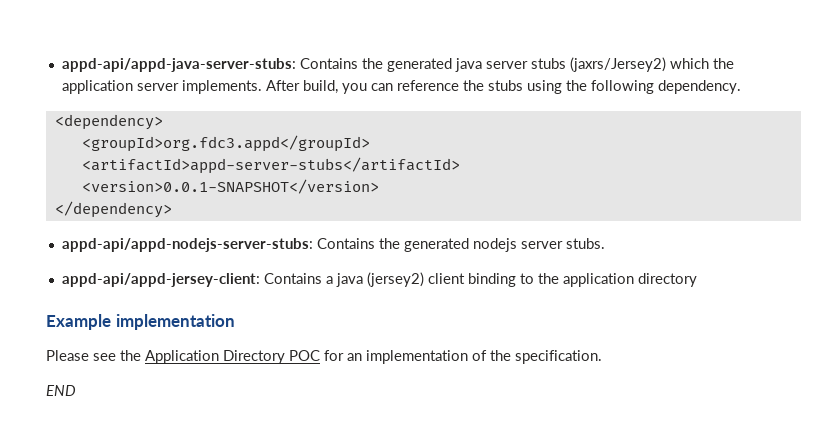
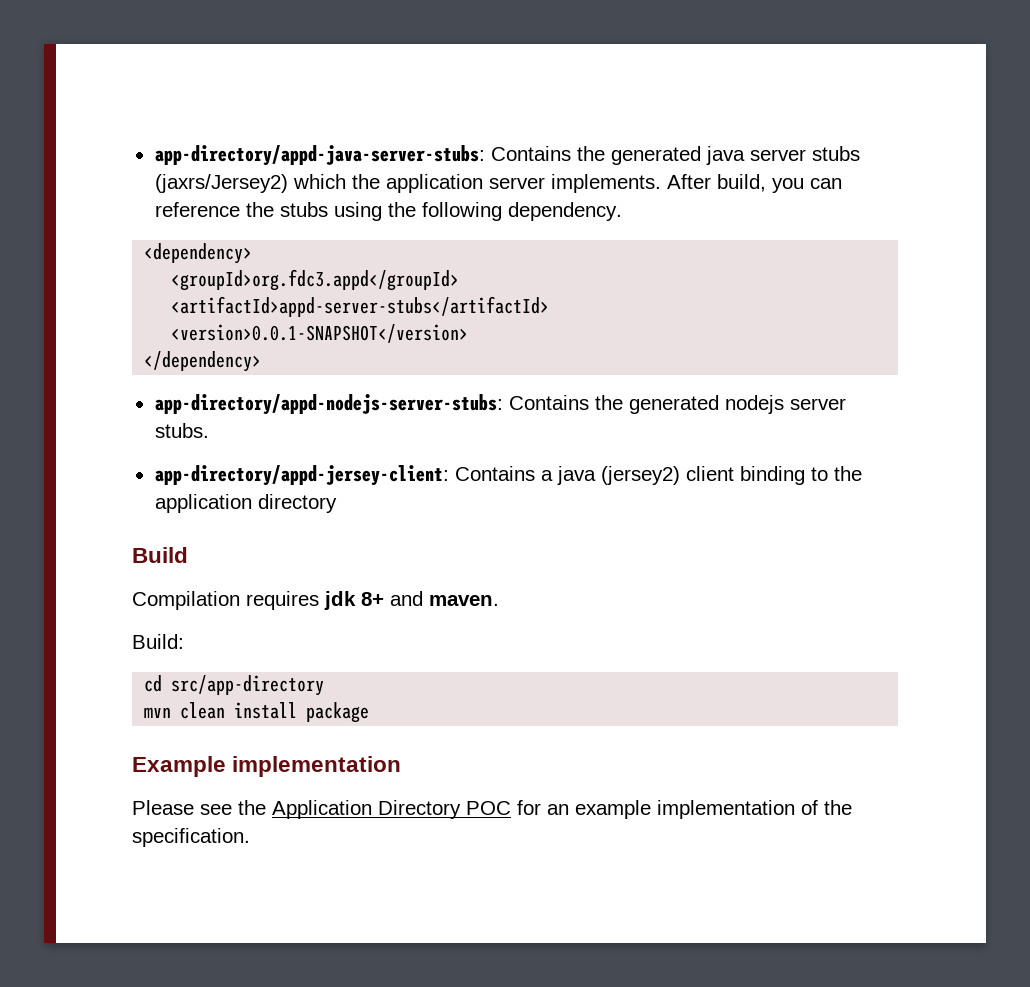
[61,58,296,72] appd-api/appd-java-server-stubs: -> [154,145,485,166] app-directory/appd-java-server-stubs:
[61,238,313,252] appd-api/appd-nodejs-server-stubs: -> [154,394,503,415] app-directory/appd-nodejs-server-stubs:
[61,273,260,287] appd-api/appd-jersey-client: -> [154,465,449,486] app-directory/appd-jersey-client:
(697, 280) none -> [132,547,188,563] [132,591,499,610] [132,634,184,649] [144,675,325,696] [144,702,370,723] // Build // Compilation requires jdk 8+ and maven. // Build: // cd src/app-directory // mvn clean install package
(362, 357) none -> [575,800,651,819] example
[46,385,76,396] // END -> (250, 837) none

